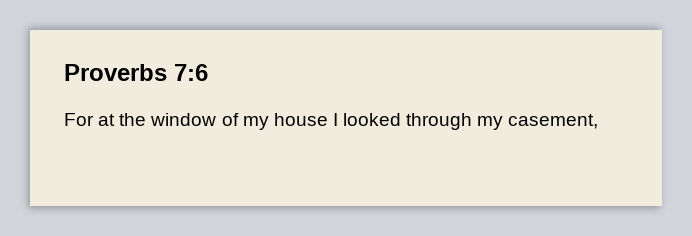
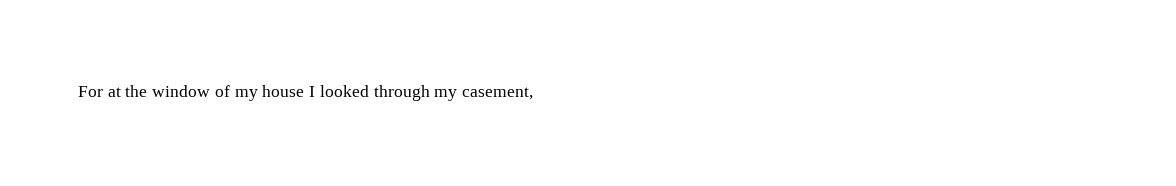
[64,64,208,81] Proverbs 7:6 // -> (78, 91) none

